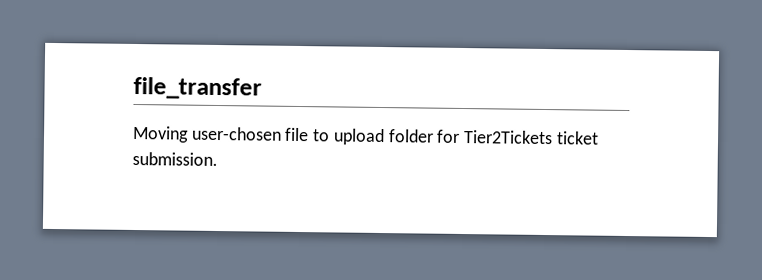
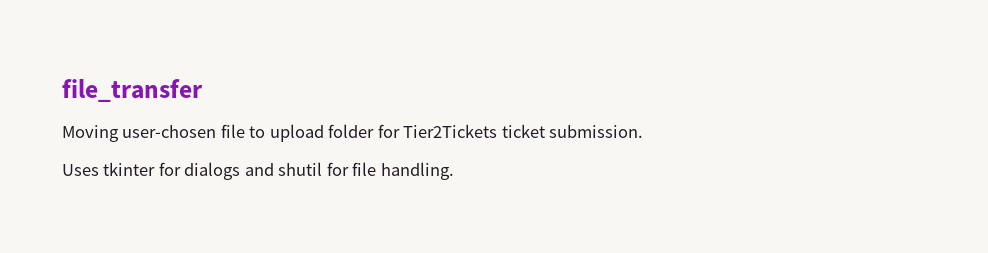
(218, 159) none -> [62,162,454,180] // Uses tkinter for dialogs and shutil for file handling.

